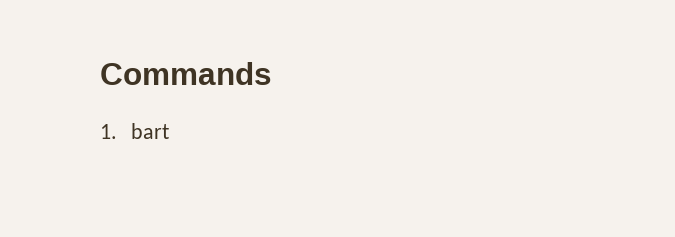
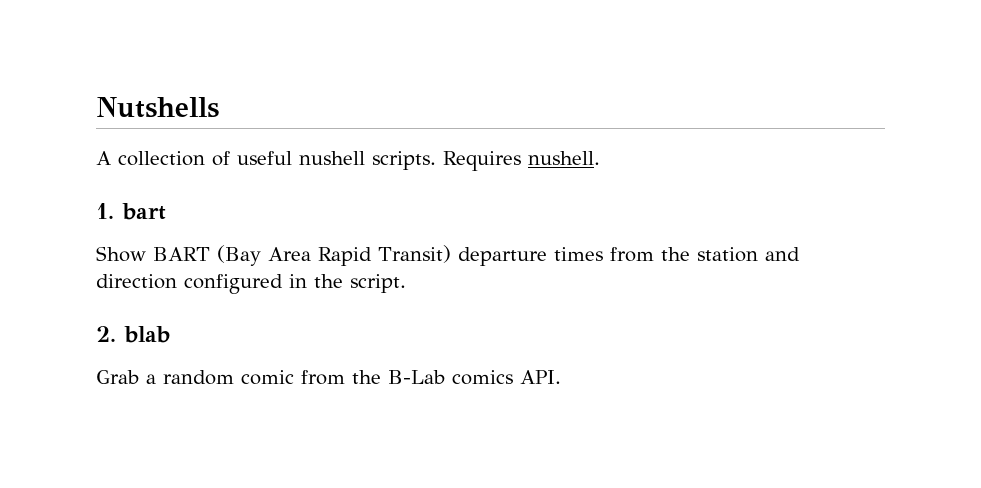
[100,62,272,85] [100,123,169,139] Commands // 1. bart -> [96,97,219,118] [96,151,600,171] [96,203,166,220] [96,245,800,266] [96,274,406,294] [96,326,170,343] [96,370,561,385] Nutshells // A collection of useful nushell scripts. Requires nushell. // 1. bart // Show BART (Bay Area Rapid Transit) departure times from the station and direction configured in the script. // 2. blab // Grab a random comic from the B-Lab comics API.

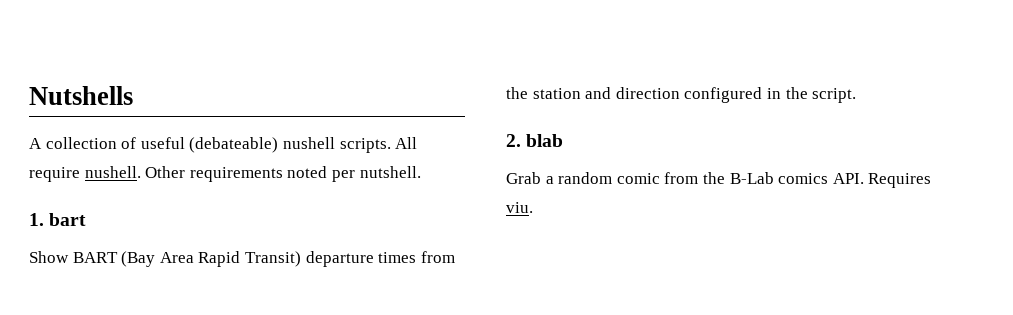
(292, 158) none -> [189,137,279,153] (debateable)
[443,151,521,171] Requires -> [395,137,418,149] [29,167,80,182] All require
(600, 158) none -> [145,166,421,182] Other requirements noted per nutshell.
(561, 377) none -> [868,173,932,188] [506,202,533,213] Requires viu.

